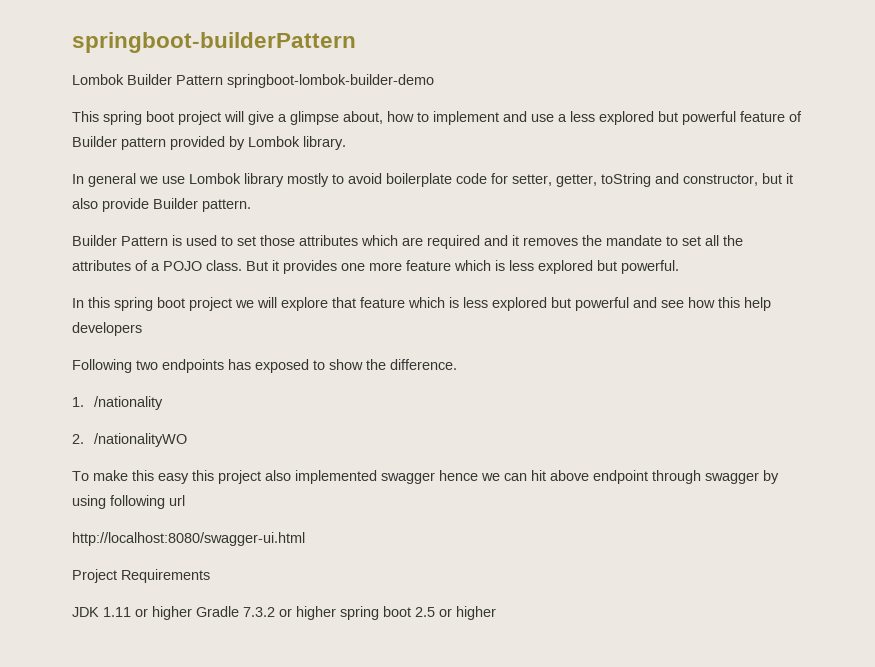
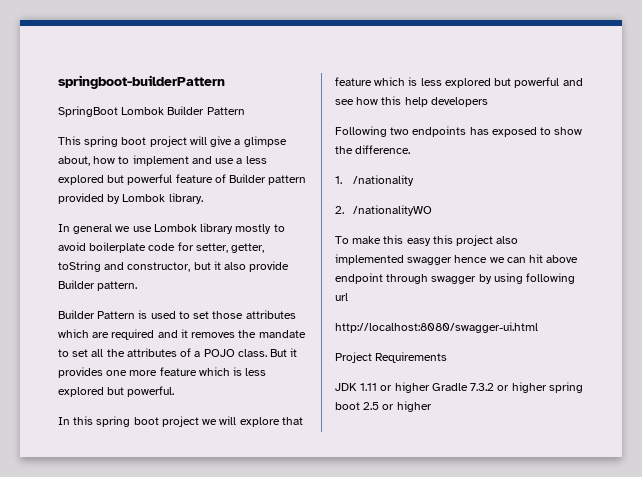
(356, 42) none -> [58,106,118,117] SpringBoot
[227,74,434,88] springboot-lombok-builder-demo -> (245, 111) none

